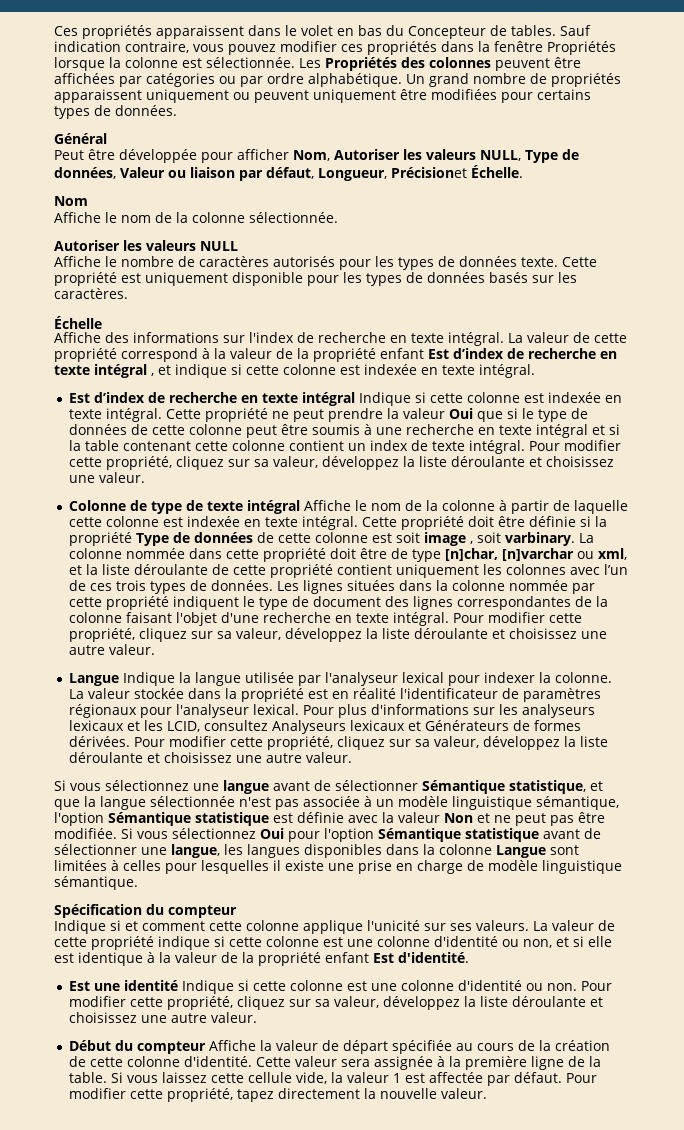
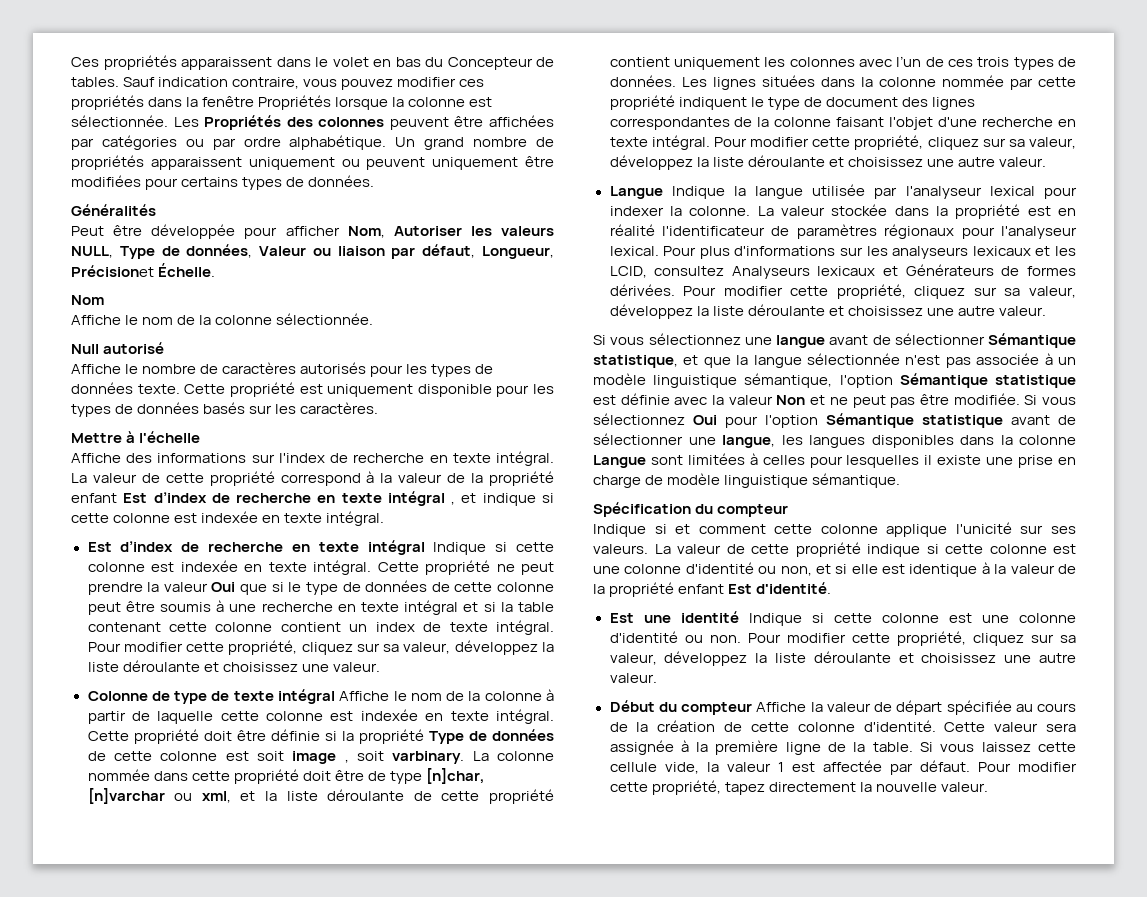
[54,133,107,144] Général -> [71,204,156,216] Généralités
[54,240,238,251] Autoriser les valeurs NULL -> [71,342,165,354] Null autorisé
[54,316,102,329] Échelle -> [71,431,201,443] Mettre à l'échelle

